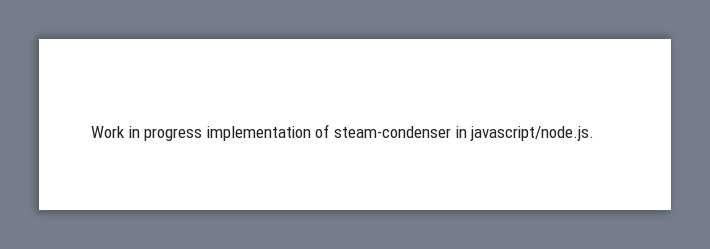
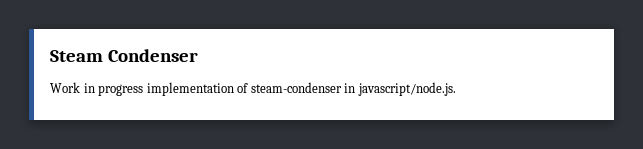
(91, 132) none -> [50,49,198,62] Steam Condenser //

